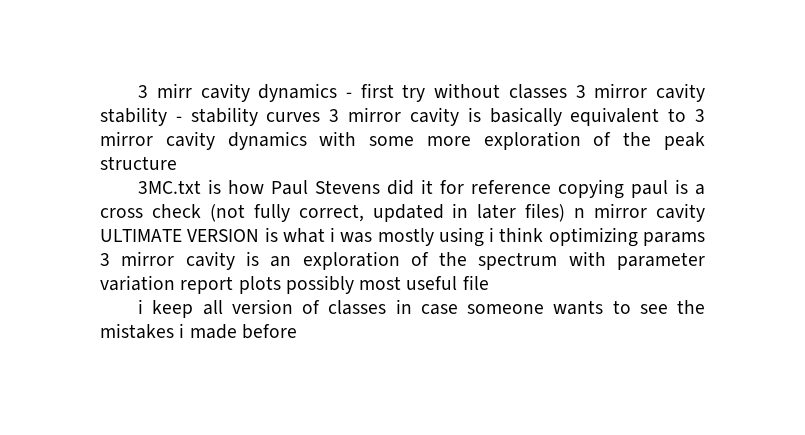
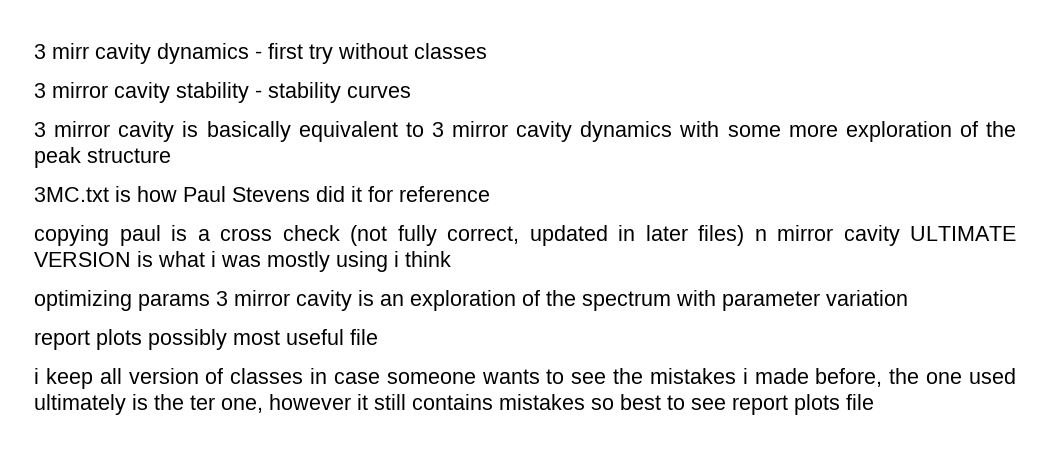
(567, 91) none -> (487, 51) //
(321, 117) none -> (411, 91) //
(552, 187) none -> (490, 194) //
(544, 234) none -> (451, 259) //
(175, 283) none -> (908, 298) //
[241,324,297,339] before -> [815,368,1017,387] [34,394,874,415] before, the one used ultimately is the ter one, however it still contains mistakes so best to see report plots file

